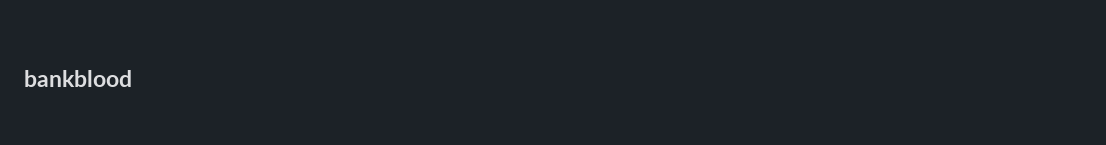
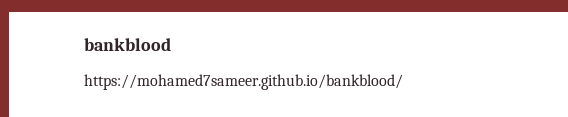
(132, 78) none -> [84,74,403,90] // https://mohamed7sameer.github.io/bankblood/

